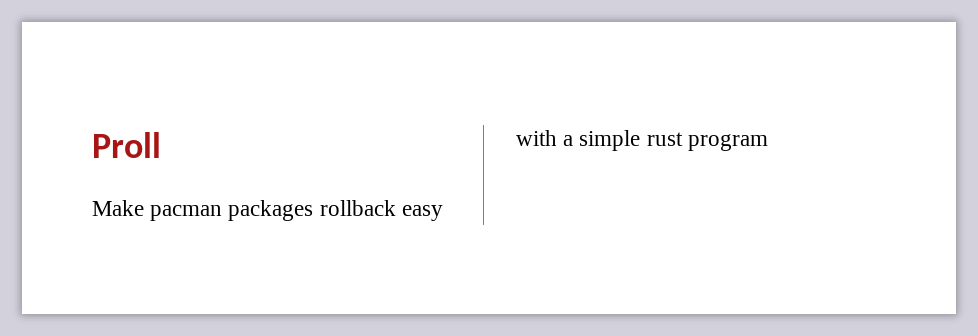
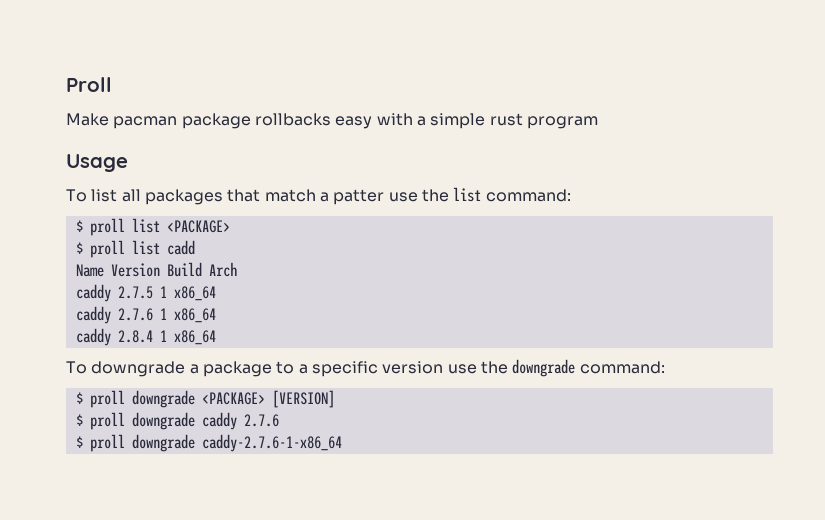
[228,200,396,221] packages rollback -> [181,113,331,129] package rollbacks
(768, 142) none -> [66,154,128,172] [66,187,571,205] [75,218,230,236] [75,240,195,258] [75,262,237,277] [75,284,216,302] [75,306,216,324] [75,328,216,346] [66,359,665,377] [75,390,335,408] [75,412,279,430] [75,434,342,452] // Usage // To list all packages that match a patter use the list command: // $ proll list <PACKAGE> // $ proll list cadd // Name Version Build Arch // caddy 2.7.5 1 x86_64 // caddy 2.7.6 1 x86_64 // caddy 2.8.4 1 x86_64 // To downgrade a package to a specific version use the downgrade command: // $ proll downgrade <PACKAGE> [VERSION] // $ proll downgrade caddy 2.7.6 // $ proll downgrade caddy-2.7.6-1-x86_64

